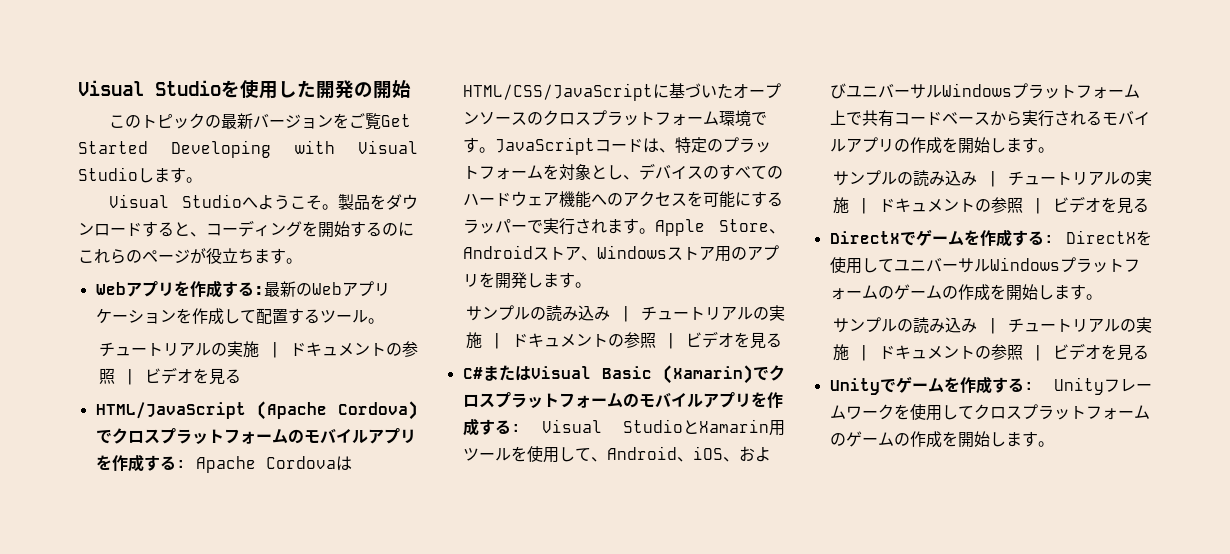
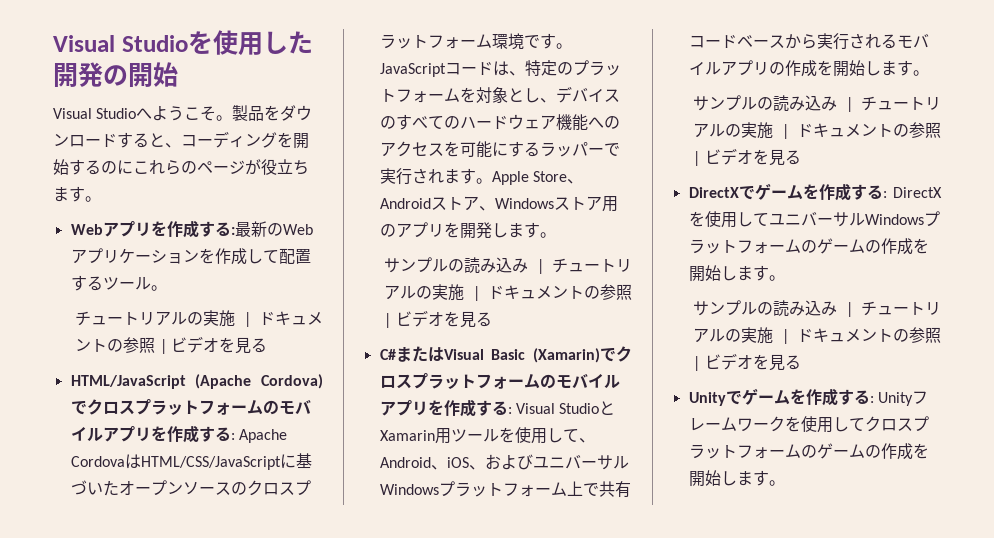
[108,113,411,130] [78,140,418,158] [78,167,202,183] // このトピックの最新バージョンをご覧Get Started Developing with Visual Studioします。 -> (178, 74) none

